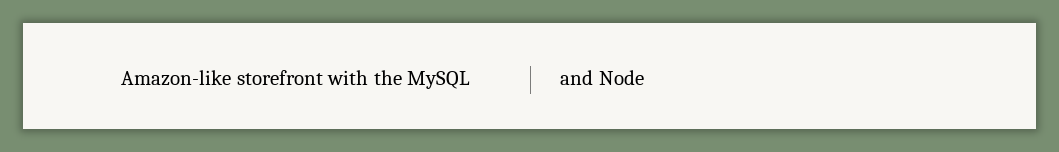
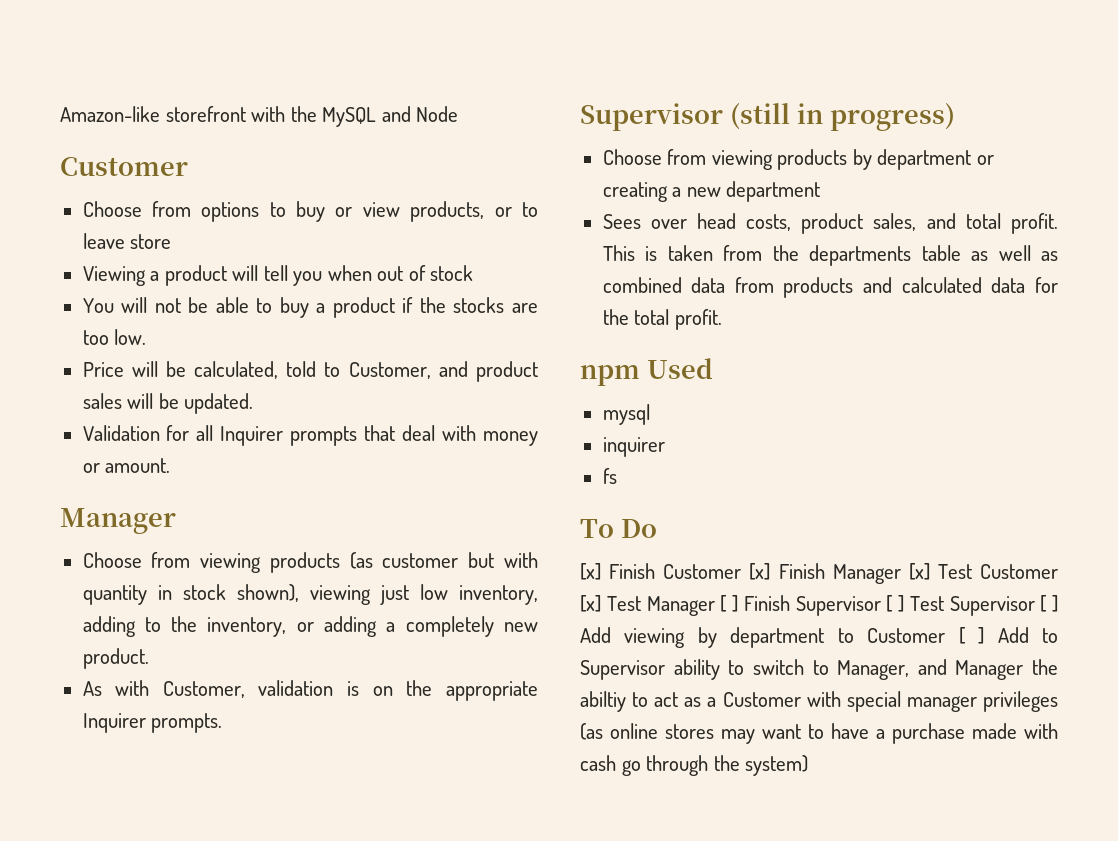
(644, 77) none -> [60,157,188,176] [82,201,538,222] [82,233,172,249] [82,265,474,286] [82,297,538,318] [82,329,147,345] [82,361,538,382] [82,393,254,414] [82,425,538,446] [82,458,171,473] [60,508,176,534] [82,552,538,573] [82,584,538,605] [82,616,538,637] [82,648,149,669] [82,680,538,701] [82,713,223,733] [580,103,955,131] [602,149,994,170] [602,181,821,202] [602,213,1058,234] [602,245,1058,266] [602,277,1058,298] [602,309,722,330] [580,358,713,386] [602,404,650,425] [602,437,665,457] [602,468,617,484] [580,519,657,538] [580,563,1058,584] [580,595,1058,616] [580,627,1058,648] [580,659,1058,680] [580,691,1058,712] [580,723,1058,744] [580,755,809,776] // Customer // Choose from options to buy or view products, or to leave store // Viewing a product will tell you when out of stock // You will not be able to buy a product if the stocks are too low. // Price will be calculated, told to Customer, and product sales will be updated. // Validation for all Inquirer prompts that deal with money or amount. // Manager // Choose from viewing products (as customer but with quantity in stock shown), viewing just low inventory, adding to the inventory, or adding a completely new product. // As with Customer, validation is on the appropriate Inquirer prompts. // Supervisor (still in progress) // Choose from viewing products by department or creating a new department // Sees over head costs, product sales, and total profit. This is taken from the departments table as well as combined data from products and calculated data for the total profit. // npm Used // mysql // inquirer // fs // To Do // [x] Finish Customer [x] Finish Manager [x] Test Customer [x] Test Manager [ ] Finish Supervisor [ ] Test Supervisor [ ] Add viewing by department to Customer [ ] Add to Supervisor ability to switch to Manager, and Manager the abiltiy to act as a Customer with special manager privileges (as online stores may want to have a purchase made with cash go through the system)

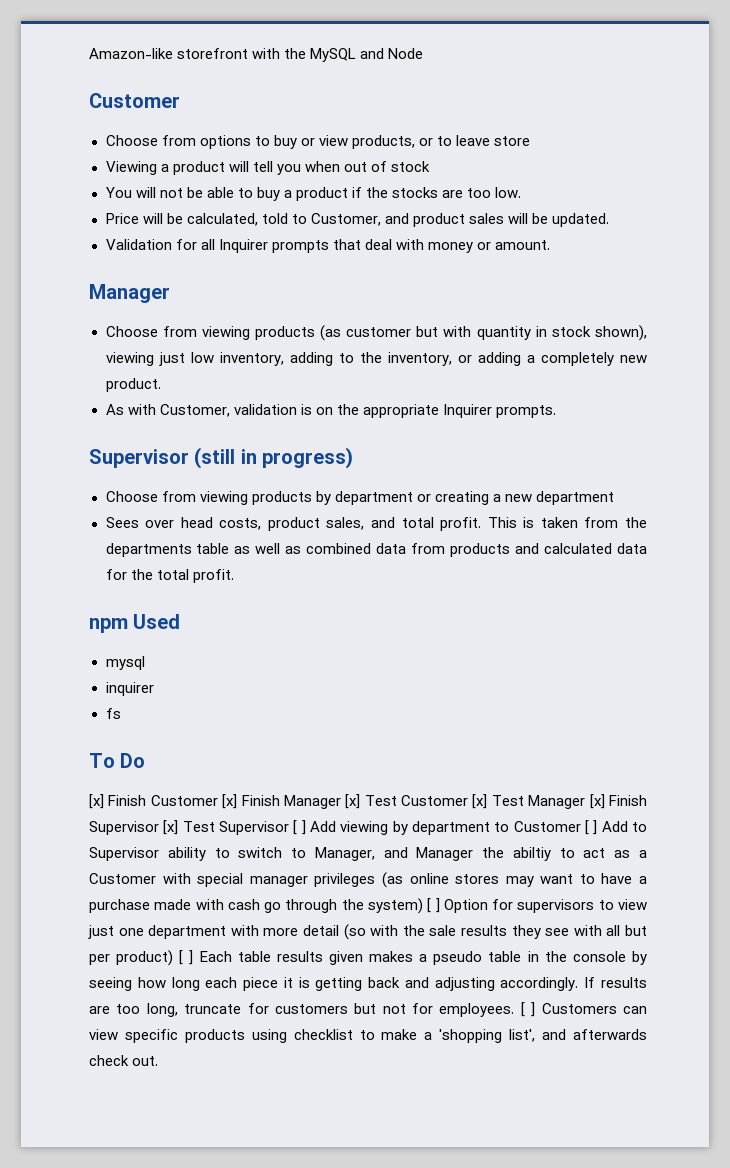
[720,595,904,616] [ ] Finish Supervisor [ ] -> [589,794,647,809] [89,820,179,835] [x] Finish Supervisor [x]
(809, 765) none -> [427,898,647,913] [88,924,648,940] [89,950,647,966] [89,977,647,991] [89,1002,647,1017] [89,1029,648,1043] [89,1055,159,1066] [ ] Option for supervisors to view just one department with more detail (so with the sale results they see with all but per product) [ ] Each table results given makes a pseudo table in the console by seeing how long each piece it is getting back and adjusting accordingly. If results are too long, truncate for customers but not for employees. [ ] Customers can view specific products using checklist to make a 'shopping list', and afterwards check out.

